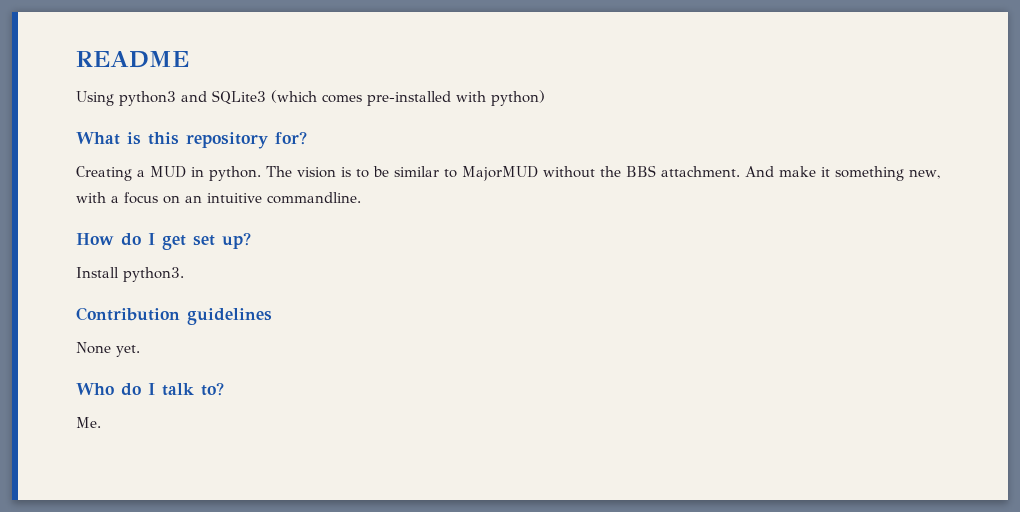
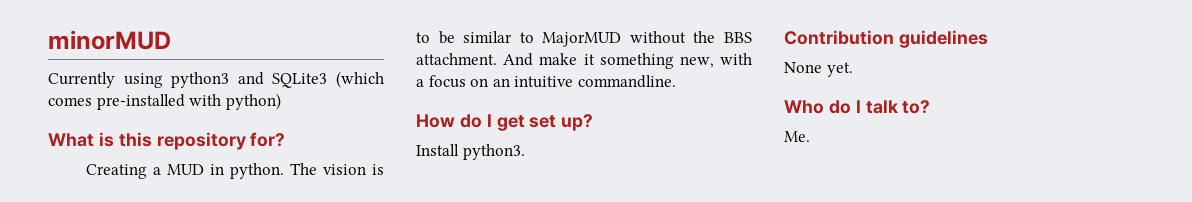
[76,51,189,68] [76,91,114,106] README // Using -> [48,30,171,50] [48,72,163,88] minorMUD // Currently using

